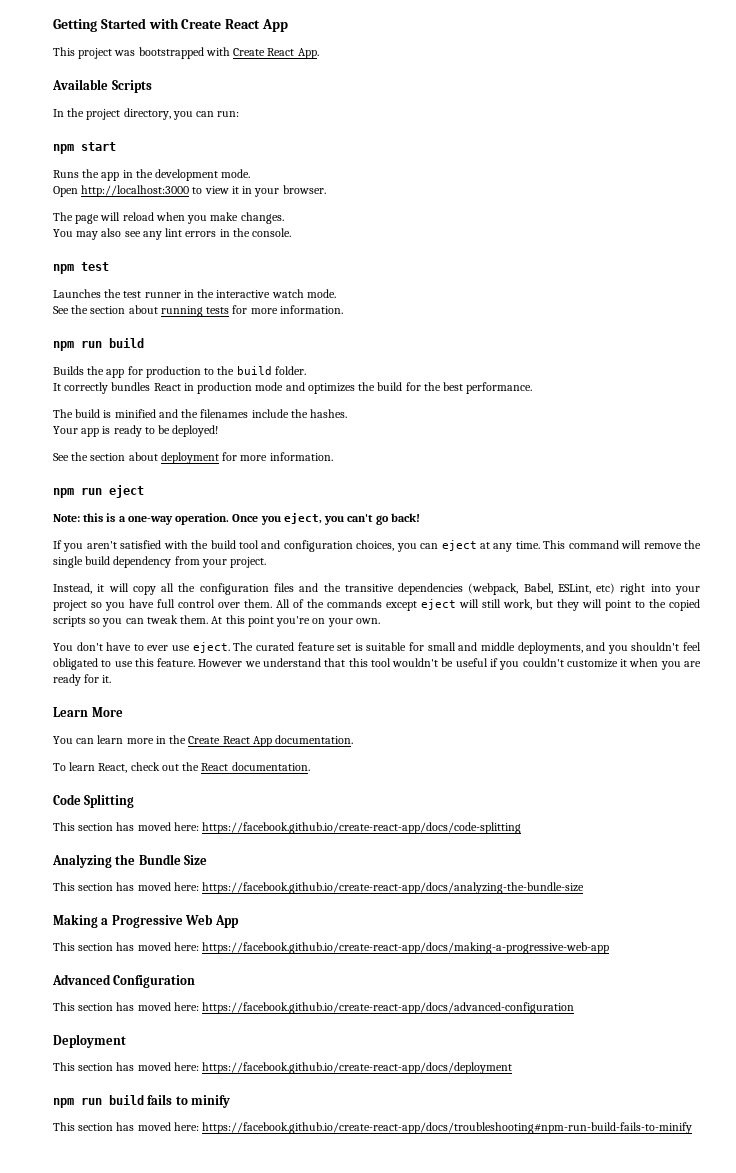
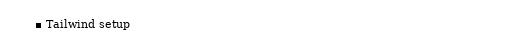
[53,18,288,32] [53,47,319,59] [52,79,152,93] [53,108,240,120] [53,142,116,154] [53,169,251,181] [53,185,326,197] [53,212,284,224] [53,228,292,240] [53,262,109,274] [53,289,336,298] [53,305,343,317] [53,338,144,351] [53,366,306,378] [53,382,533,394] [53,409,348,418] [53,425,219,437] [53,452,333,464] [53,485,144,498] [53,513,420,525] [53,540,702,552] [53,556,267,568] [53,583,701,595] [53,599,700,611] [53,615,380,627] [53,642,701,654] [53,658,702,670] [53,674,112,686] [53,707,123,717] [53,735,354,747] [53,762,310,773] [53,794,135,808] [53,822,522,834] [52,854,208,868] [53,882,585,894] [53,914,239,928] [53,942,610,954] [52,974,196,988] [53,1002,575,1014] [53,1034,126,1048] [53,1062,513,1074] [53,1094,231,1108] [53,1122,693,1134] Getting Started with Create React App // This project was bootstrapped with Create React App. // Available Scripts // In the project directory, you can run: // npm start // Runs the app in the development mode. // Open http://localhost:3000 to view it in your browser. // The page will reload when you make changes. // You may also see any lint errors in the console. // npm test // Launches the test runner in the interactive watch mode. // See the section about running tests for more information. // npm run build // Builds the app for production to the build folder. // It correctly bundles React in production mode and optimizes the build for the best performance. // The build is minified and the filenames include the hashes. // Your app is ready to be deployed! // See the section about deployment for more information. // npm run eject // Note: this is a one-way operation. Once you eject, you can't go back! // If you aren't satisfied with the build tool and configuration choices, you can eject at any time. This command will remove the single build dependency from your project. // Instead, it will copy all the configuration files and the transitive dependencies (webpack, Babel, ESLint, etc) right into your project so you have full control over them. All of the commands except eject will still work, but they will point to the copied scripts so you can tweak them. At this point you're on your own. // You don't have to ever use eject. The curated feature set is suitable for small and middle deployments, and you shouldn't feel obligated to use this feature. However we understand that this tool wouldn't be useful if you couldn't customize it when you are ready for it. // Learn More // You can learn more in the Create React App documentation. // To learn React, check out the React documentation. // Code Splitting // This section has moved here: https://facebook.github.io/create-react-app/docs/code-splitting // Analyzing the Bundle Size // This section has moved here: https://facebook.github.io/create-react-app/docs/analyzing-the-bundle-size // Making a Progressive Web App // This section has moved here: https://facebook.github.io/create-react-app/docs/making-a-progressive-web-app // Advanced Configuration // This section has moved here: https://facebook.github.io/create-react-app/docs/advanced-configuration // Deployment // This section has moved here: https://facebook.github.io/create-react-app/docs/deployment // npm run build fails to minify // This section has moved here: https://facebook.github.io/create-react-app/docs/troubleshooting#npm-run-build-fails-to-minify -> [46,19,131,30] Tailwind setup

